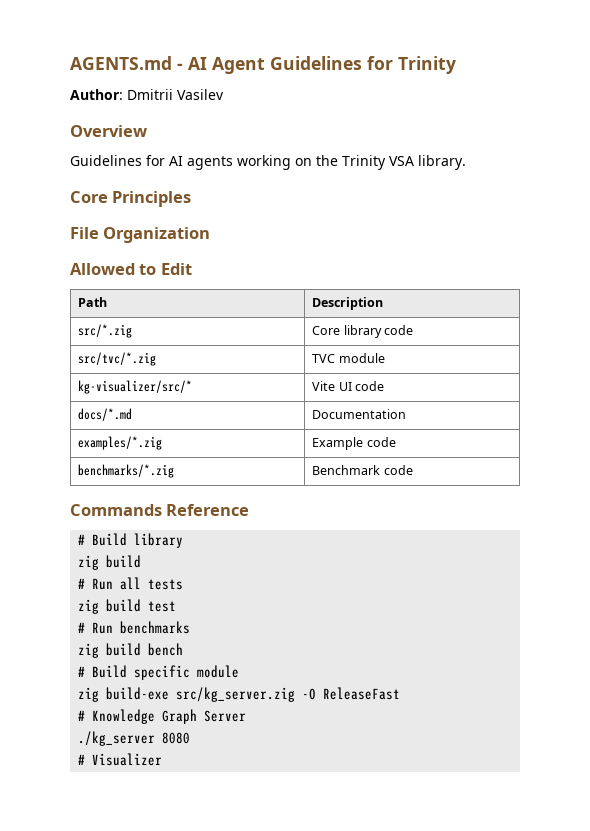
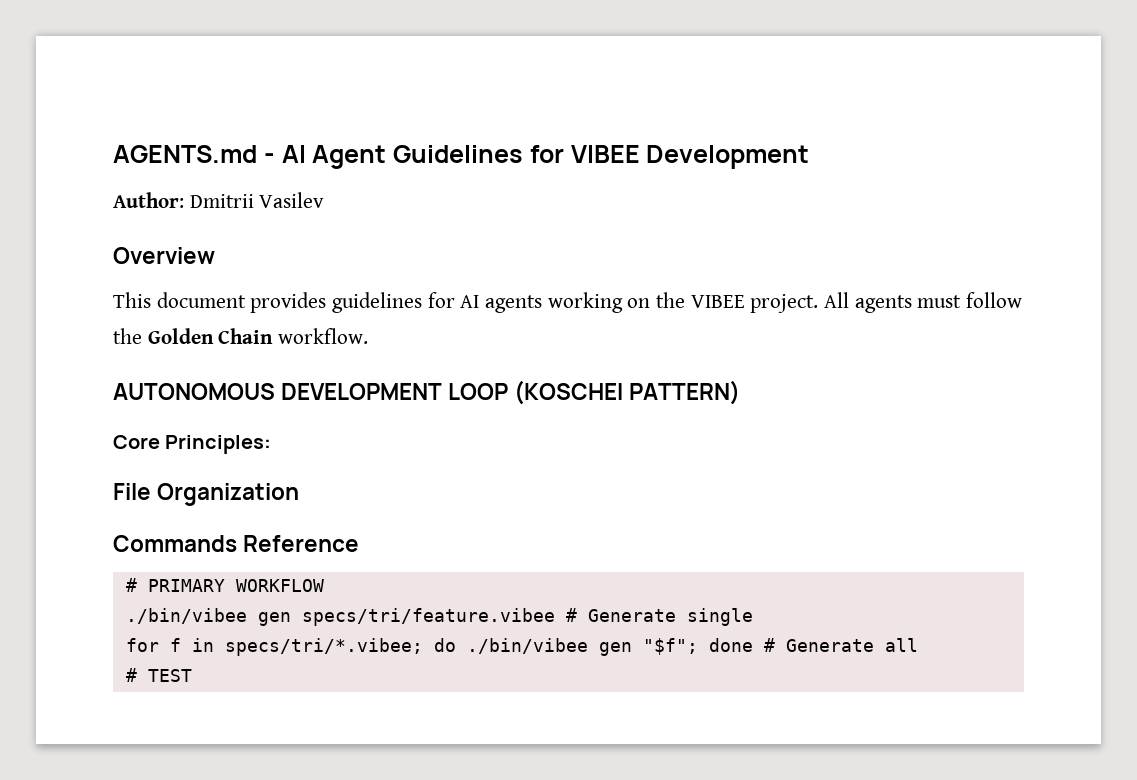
[398,56,456,74] Trinity -> [570,145,810,169] VIBEE Development
[70,155,142,166] Guidelines -> [113,292,423,313] This document provides guidelines
[342,155,466,170] [70,191,192,207] Trinity VSA library. // Core Principles -> [690,292,1023,313] [113,328,369,344] [113,380,741,405] [113,435,272,454] VIBEE project. All agents must follow the Golden Chain workflow. // AUTONOMOUS DEVELOPMENT LOOP (KOSCHEI PATTERN) // Core Principles:
[70,263,192,275] [78,297,108,307] [312,297,384,310] [78,324,133,338] [312,325,413,338] [78,352,157,366] [312,353,385,363] [78,380,193,394] [312,381,384,391] [78,408,133,421] [312,409,407,419] [78,436,163,450] [312,437,396,450] [78,464,175,478] [312,465,413,475] [70,504,250,516] [78,533,184,548] [78,555,142,570] [78,577,184,590] [78,599,177,614] [78,621,191,634] [78,643,184,658] [78,665,240,680] [78,687,401,702] [78,709,247,724] [78,731,191,746] [78,753,163,766] Allowed to Edit // Path | Description // src/*.zig | Core library code // src/tvc/*.zig | TVC module // kg-visualizer/src/* | Vite UI code // docs/*.md | Documentation // examples/*.zig | Example code // benchmarks/*.zig | Benchmark code // Commands Reference // # Build library // zig build // # Run all tests // zig build test // # Run benchmarks // zig build bench // # Build specific module // zig build-exe src/kg_server.zig -O ReleaseFast // # Knowledge Graph Server // ./kg_server 8080 // # Visualizer -> [113,535,360,552] [125,578,324,592] [125,608,753,626] [125,638,918,656] [125,668,192,682] Commands Reference // # PRIMARY WORKFLOW // ./bin/vibee gen specs/tri/feature.vibee # Generate single // for f in specs/tri/*.vibee; do ./bin/vibee gen "$f"; done # Generate all // # TEST

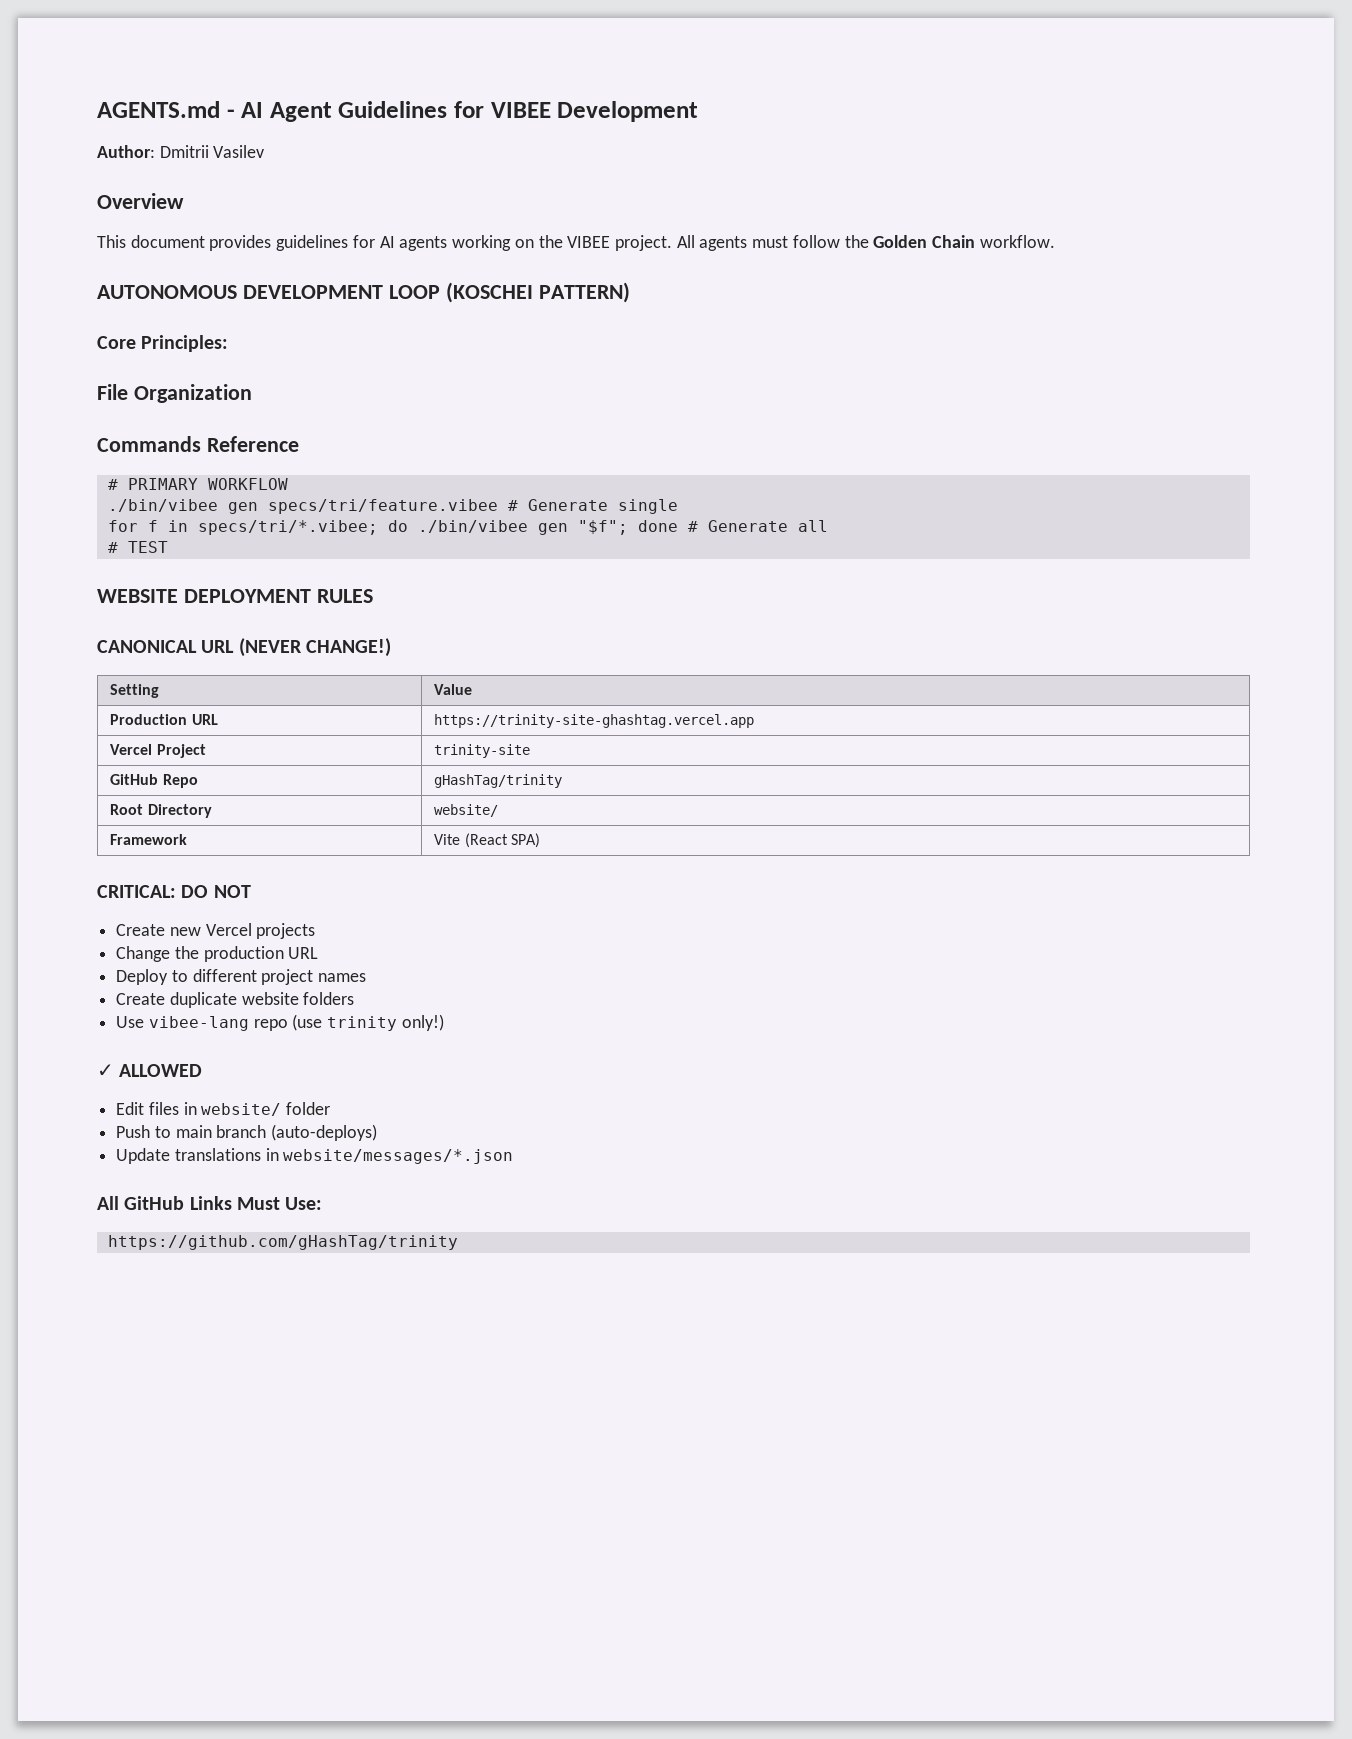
(192, 675) none -> [97,589,373,603] [97,638,391,657] [110,684,160,698] [434,684,473,695] [110,714,218,725] [434,714,755,728] [110,744,206,758] [434,744,531,758] [110,774,198,788] [434,774,563,788] [110,804,212,818] [434,804,499,817] [110,834,188,845] [434,833,540,848] [97,885,251,898] [116,923,316,939] [116,946,319,962] [116,969,367,985] [116,992,355,1008] [116,1014,444,1031] [97,1064,203,1077] [116,1102,331,1116] [116,1124,378,1141] [116,1148,514,1164] [97,1196,323,1210] [107,1235,458,1250] // WEBSITE DEPLOYMENT RULES // CANONICAL URL (NEVER CHANGE!) // Setting | Value // Production URL | https://trinity-site-ghashtag.vercel.app // Vercel Project | trinity-site // GitHub Repo | gHashTag/trinity // Root Directory | website/ // Framework | Vite (React SPA) // CRITICAL: DO NOT // Create new Vercel projects // Change the production URL // Deploy to different project names // Create duplicate website folders // Use vibee-lang repo (use trinity only!) // ✓ ALLOWED // Edit files in website/ folder // Push to main branch (auto-deploys) // Update translations in website/messages/*.json // All GitHub Links Must Use: // https://github.com/gHashTag/trinity

